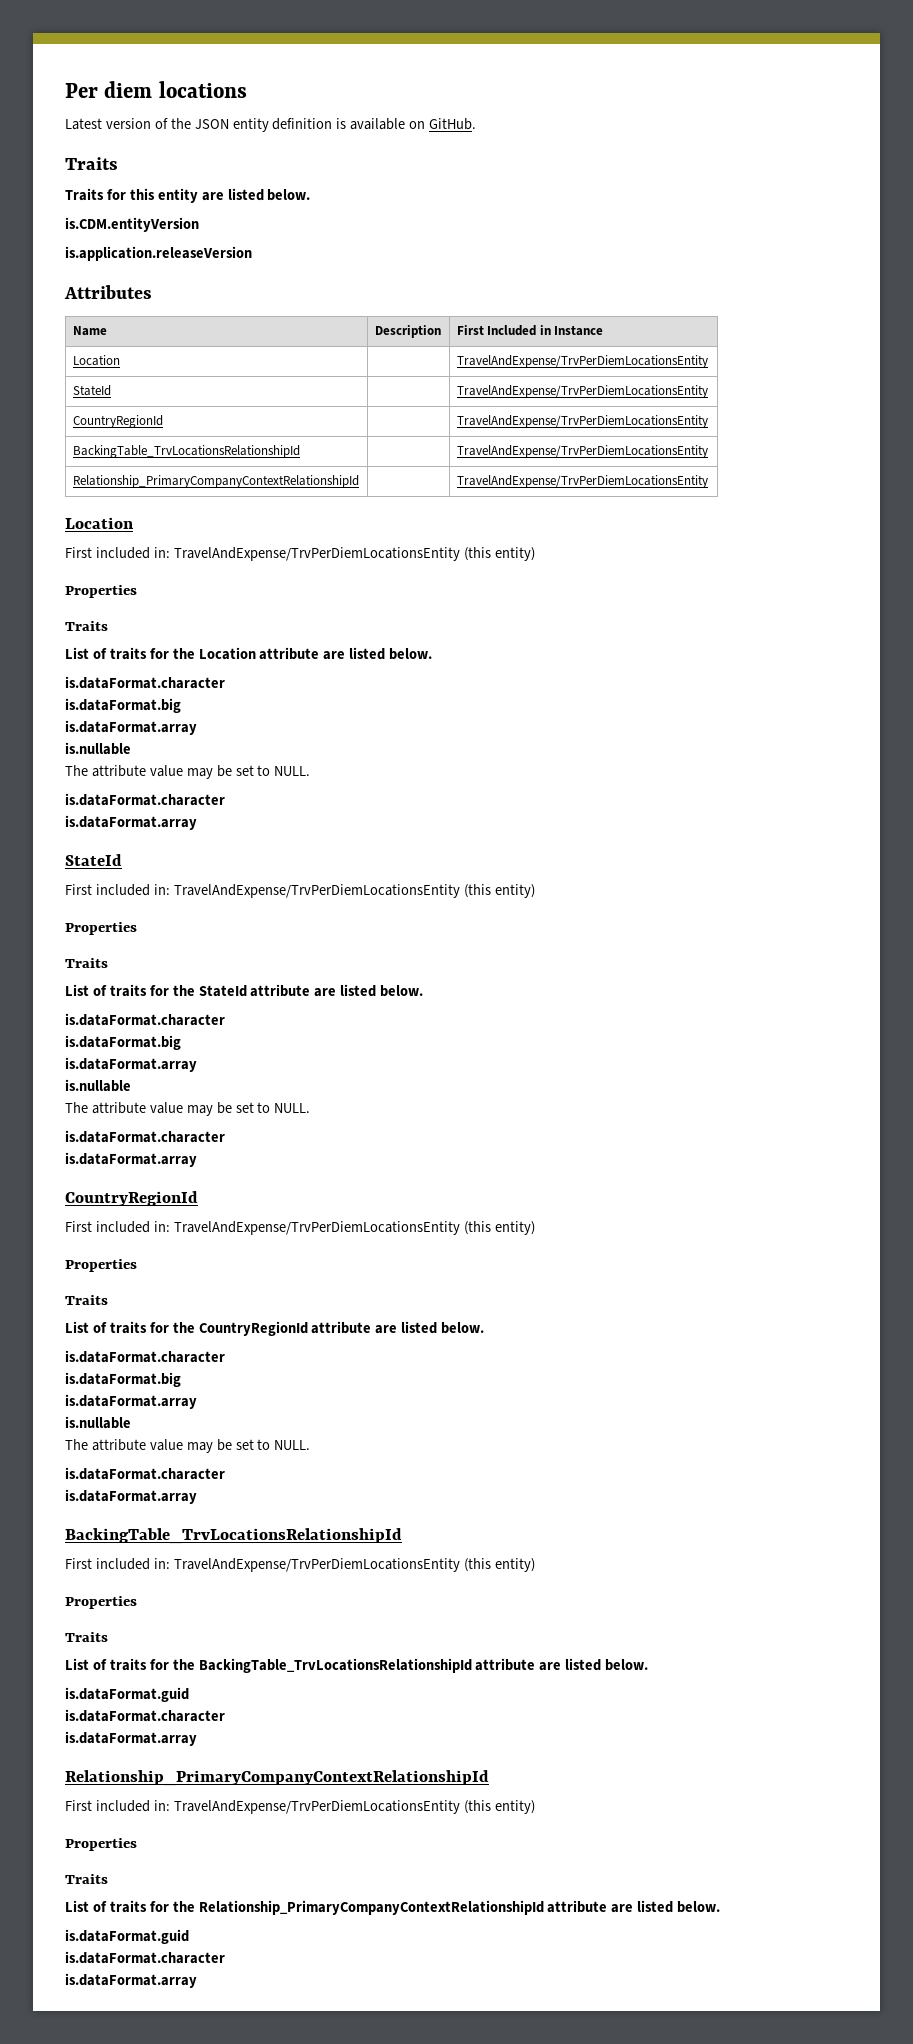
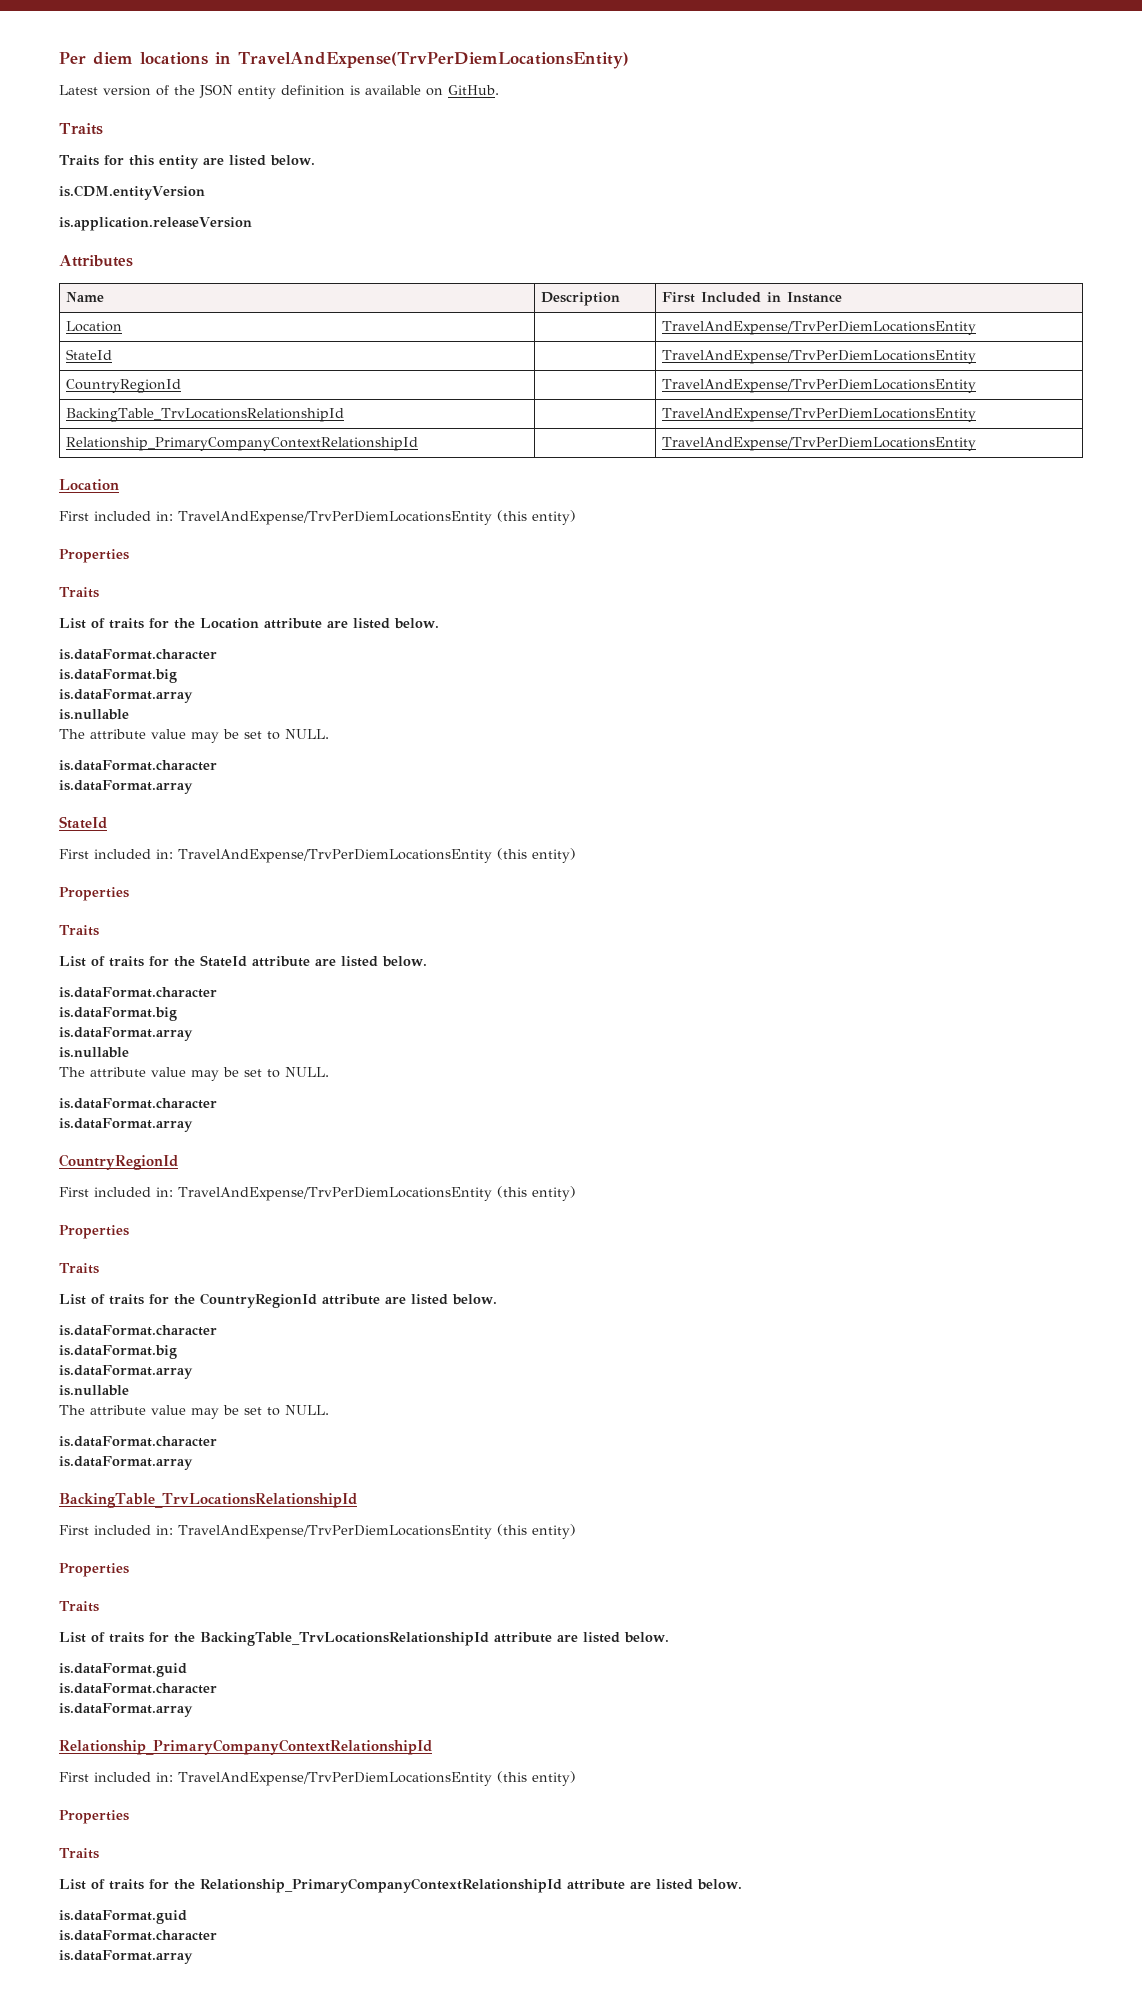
(247, 89) none -> [215,52,629,69] in TravelAndExpense(TrvPerDiemLocationsEntity)

